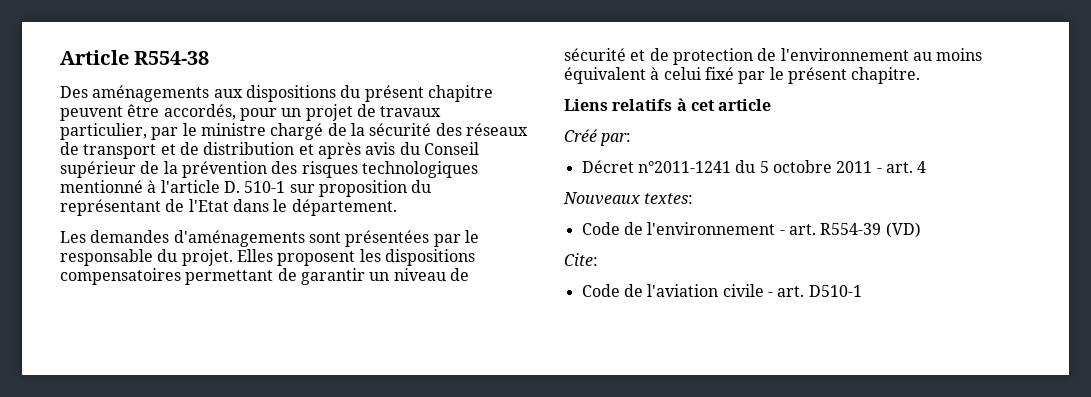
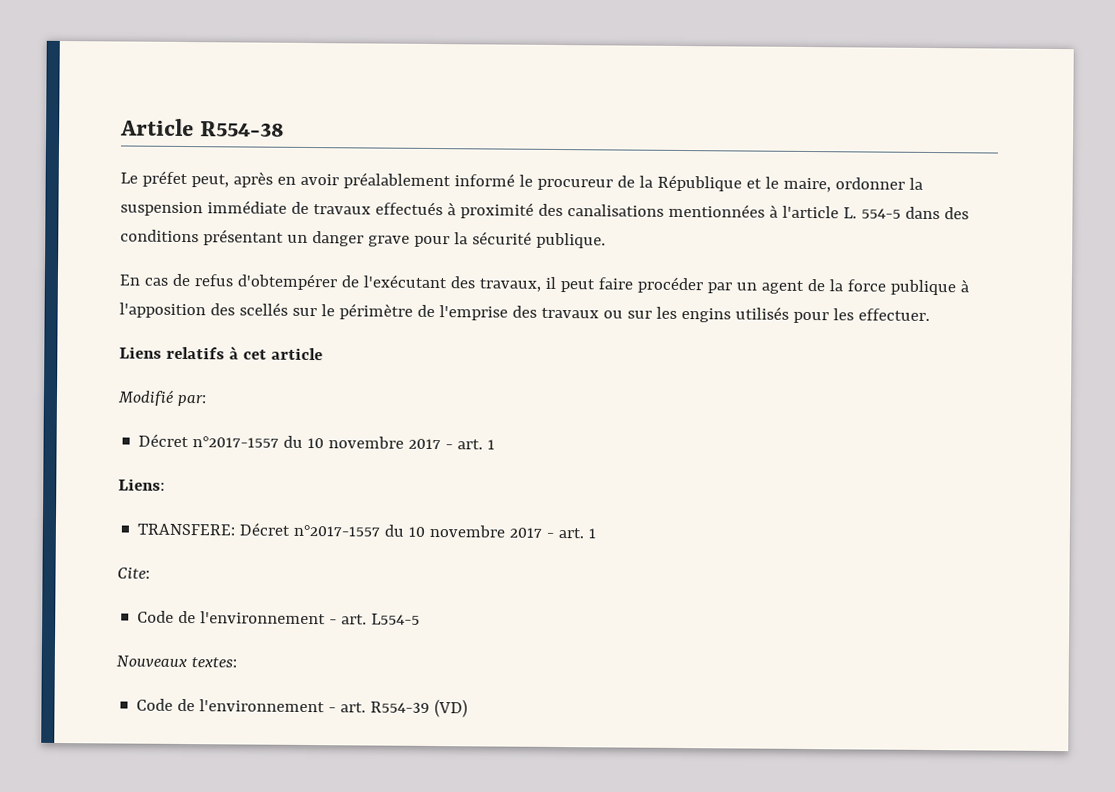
[60,85,493,102] [60,104,442,121] [60,123,528,140] [60,142,479,159] [60,161,478,178] [60,180,432,197] [60,199,397,216] [60,230,479,247] [60,249,475,266] [60,268,469,285] [564,48,983,65] [564,67,921,84] Des aménagements aux dispositions du présent chapitre peuvent être accordés, pour un projet de travaux particulier, par le ministre chargé de la sécurité des réseaux de transport et de distribution et après avis du Conseil supérieur de la prévention des risques technologiques mentionné à l'article D. 510-1 sur proposition du représentant de l'Etat dans le département. // Les demandes d'aménagements sont présentées par le responsable du projet. Elles proposent les dispositions compensatoires permettant de garantir un niveau de sécurité et de protection de l'environnement au moins équivalent à celui fixé par le présent chapitre. -> [120,170,923,193] [120,200,969,220] [120,229,606,249] [119,273,969,296] [119,302,930,324] Le préfet peut, après en avoir préalablement informé le procureur de la République et le maire, ordonner la suspension immédiate de travaux effectués à proximité des canalisations mentionnées à l'article L. 554-5 dans des conditions présentant un danger grave pour la sécurité publique. // En cas de refus d'obtempérer de l'exécutant des travaux, il peut faire procéder par un agent de la force publique à l'apposition des scellés sur le périmètre de l'emprise des travaux ou sur les engins utilisés pour les effectuer.
[564,129,598,142] Créé -> [117,389,174,406] Modifié
[637,160,927,173] n°2011-1241 du 5 octobre 2011 - art. 4 -> [192,435,496,450] [118,478,165,491] [137,522,597,539] [117,567,150,579] [137,610,421,625] n°2017-1557 du 10 novembre 2017 - art. 1 // Liens: // TRANSFERE: Décret n°2017-1557 du 10 novembre 2017 - art. 1 // Cite: // Code de l'environnement - art. L554-5
[564,253,598,266] [581,284,862,297] // Cite: // Code de l'aviation civile - art. D510-1 -> (469, 708) none

